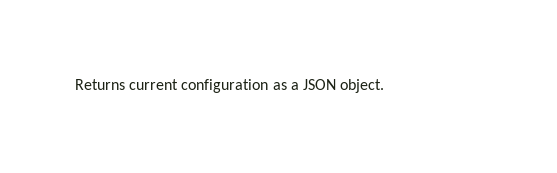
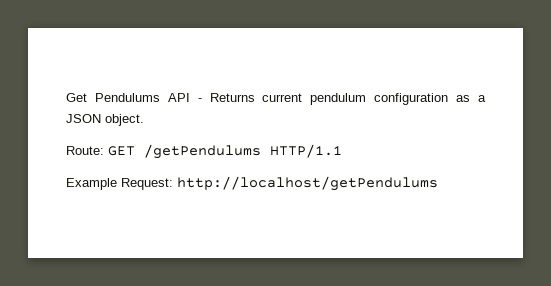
(75, 84) none -> [66,93,202,102] Get Pendulums API -
(179, 84) none -> [310,93,367,105] pendulum
(385, 86) none -> [66,144,342,159] [66,176,438,191] // Route: GET /getPendulums HTTP/1.1 // Example Request: http://localhost/getPendulums

